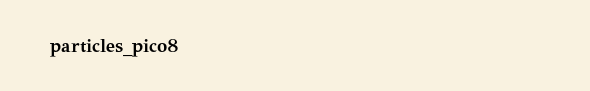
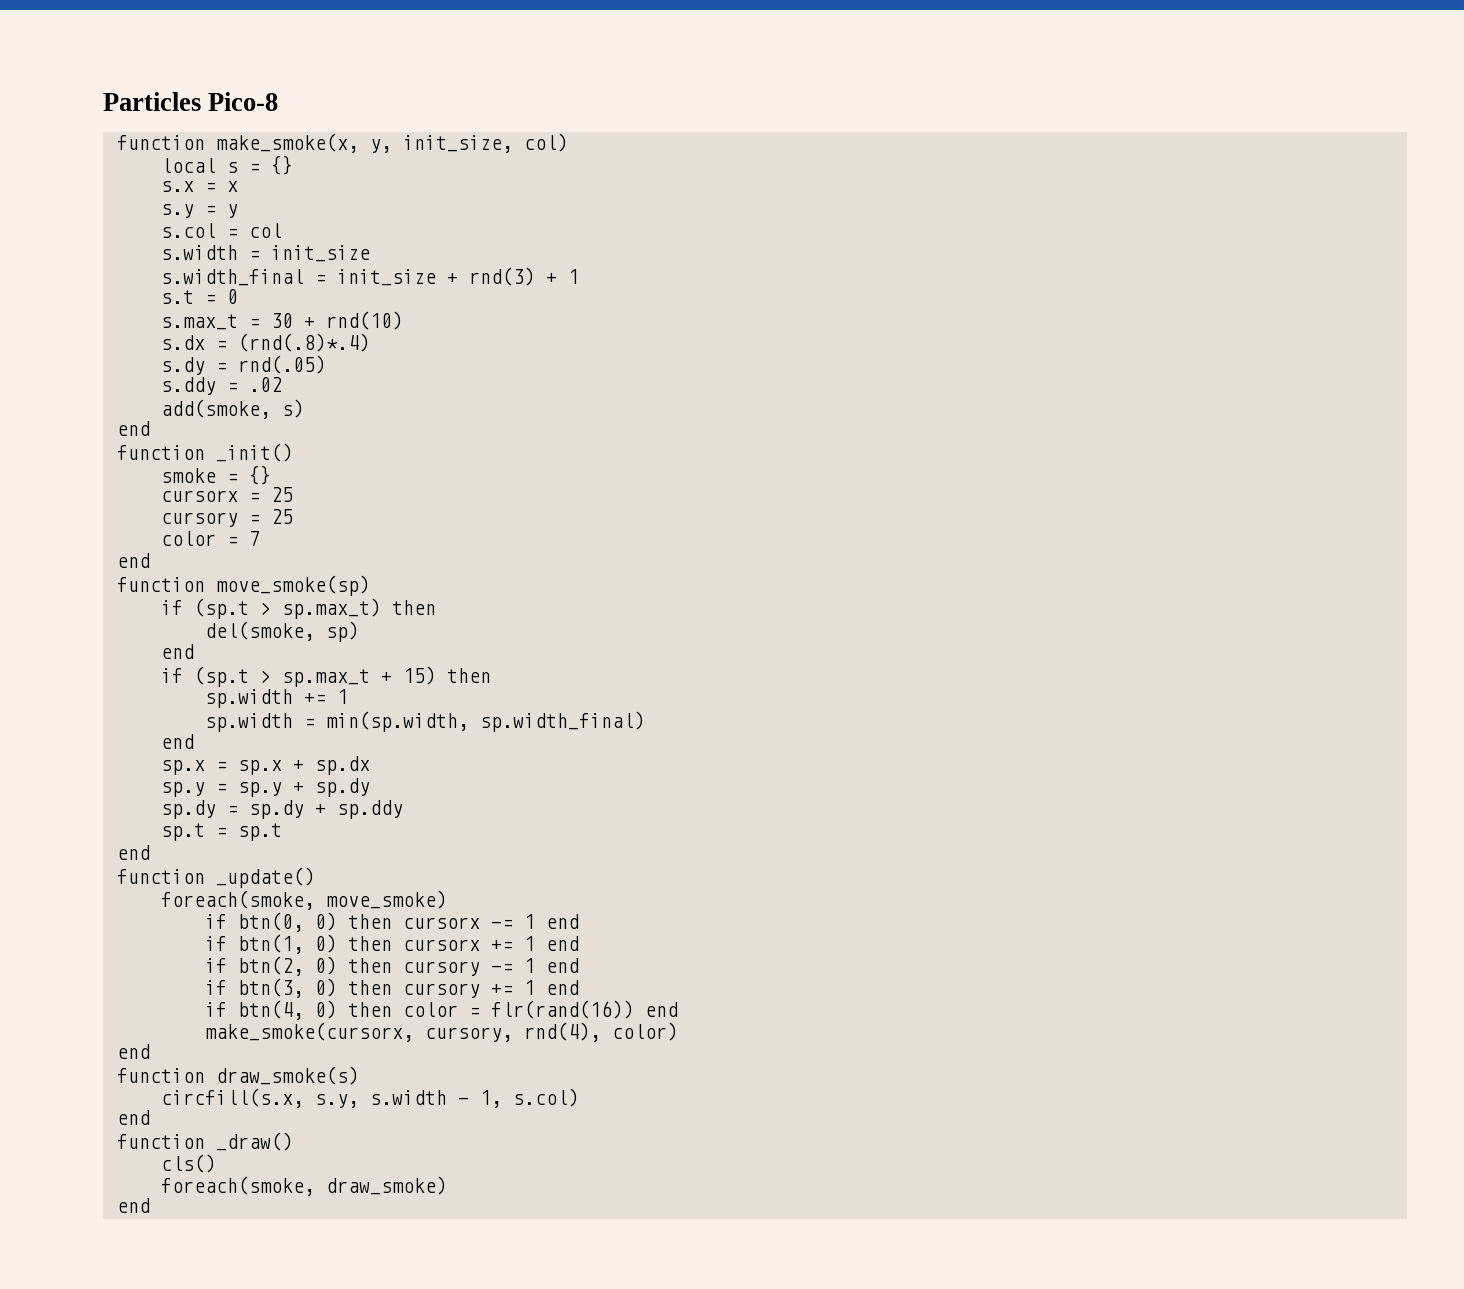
[50,39,179,57] particles_pico8 -> [103,92,279,111] [116,133,568,153] [160,155,293,175] [160,181,238,192] [160,204,238,218] [160,223,282,238] [160,245,370,262] [160,267,579,286] [160,289,238,304] [160,311,403,330] [160,333,370,352] [160,355,326,375] [160,377,282,395] [160,399,304,419] [116,421,150,436] [116,443,293,462] [160,465,271,485] [160,487,293,502] [160,509,293,527] [160,531,260,546] [116,553,150,568] [116,575,370,596] [160,598,436,619] [204,621,359,642] [160,644,194,659] [160,666,491,687] [204,689,348,708] [204,711,645,732] [160,734,194,749] [160,756,370,775] [160,778,370,797] [160,800,403,819] [160,823,282,841] [116,845,150,860] [116,867,315,888] [160,890,447,910] [204,912,579,932] [204,934,579,954] [204,956,579,976] [204,978,579,998] [204,1000,678,1020] [204,1022,678,1042] [116,1044,150,1059] [116,1066,359,1085] [160,1088,579,1108] [116,1110,150,1125] [116,1132,293,1151] [160,1154,216,1173] [160,1176,447,1196] [116,1198,150,1213] Particles Pico-8 // function make_smoke(x, y, init_size, col) // local s = {} // s.x = x // s.y = y // s.col = col // s.width = init_size // s.width_final = init_size + rnd(3) + 1 // s.t = 0 // s.max_t = 30 + rnd(10) // s.dx = (rnd(.8)*.4) // s.dy = rnd(.05) // s.ddy = .02 // add(smoke, s) // end // function _init() // smoke = {} // cursorx = 25 // cursory = 25 // color = 7 // end // function move_smoke(sp) // if (sp.t > sp.max_t) then // del(smoke, sp) // end // if (sp.t > sp.max_t + 15) then // sp.width += 1 // sp.width = min(sp.width, sp.width_final) // end // sp.x = sp.x + sp.dx // sp.y = sp.y + sp.dy // sp.dy = sp.dy + sp.ddy // sp.t = sp.t // end // function _update() // foreach(smoke, move_smoke) // if btn(0, 0) then cursorx -= 1 end // if btn(1, 0) then cursorx += 1 end // if btn(2, 0) then cursory -= 1 end // if btn(3, 0) then cursory += 1 end // if btn(4, 0) then color = flr(rand(16)) end // make_smoke(cursorx, cursory, rnd(4), color) // end // function draw_smoke(s) // circfill(s.x, s.y, s.width - 1, s.col) // end // function _draw() // cls() // foreach(smoke, draw_smoke) // end

